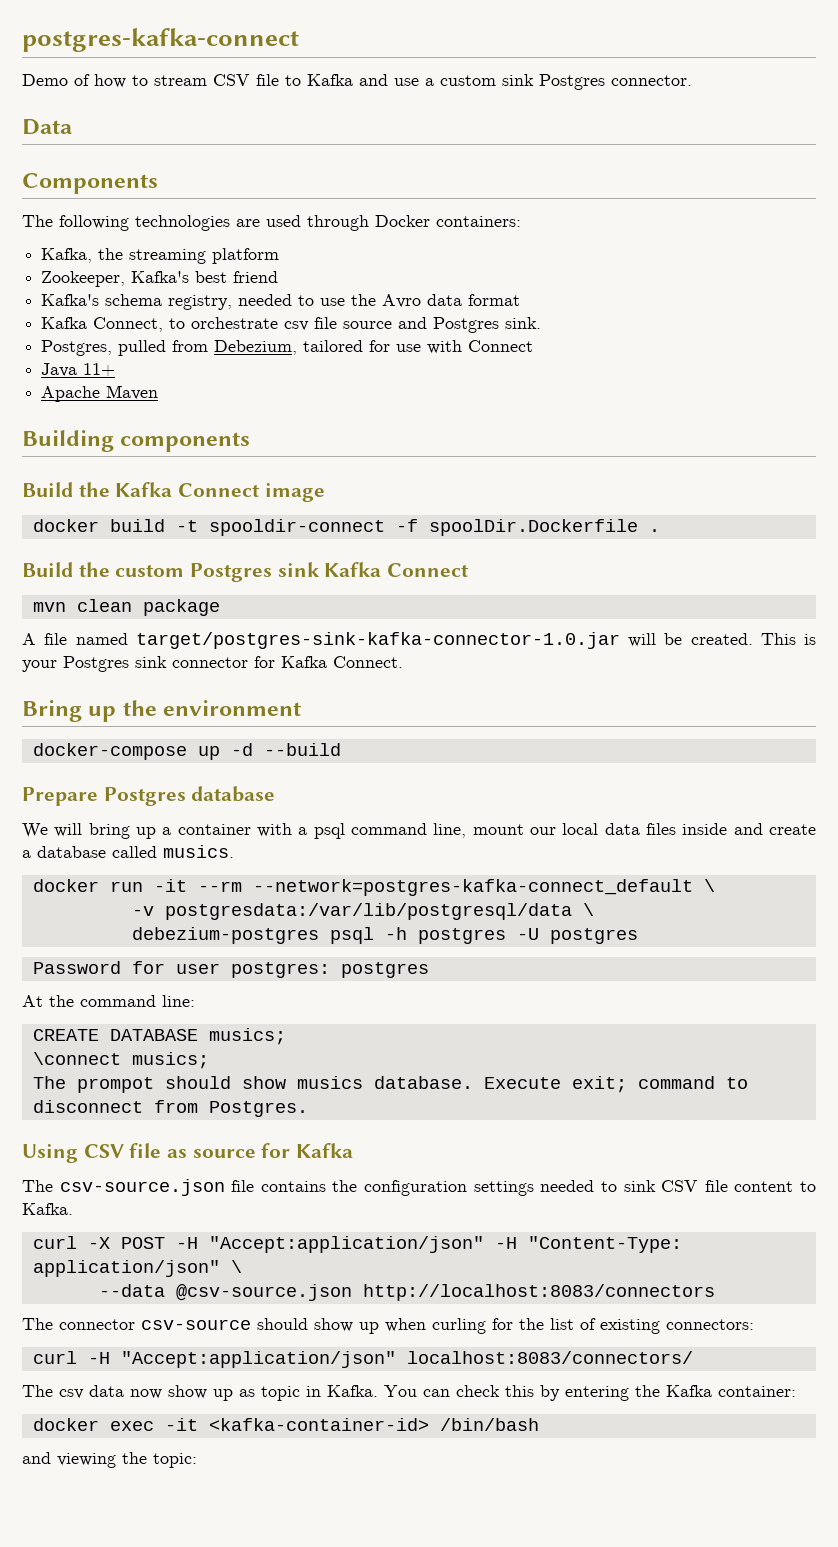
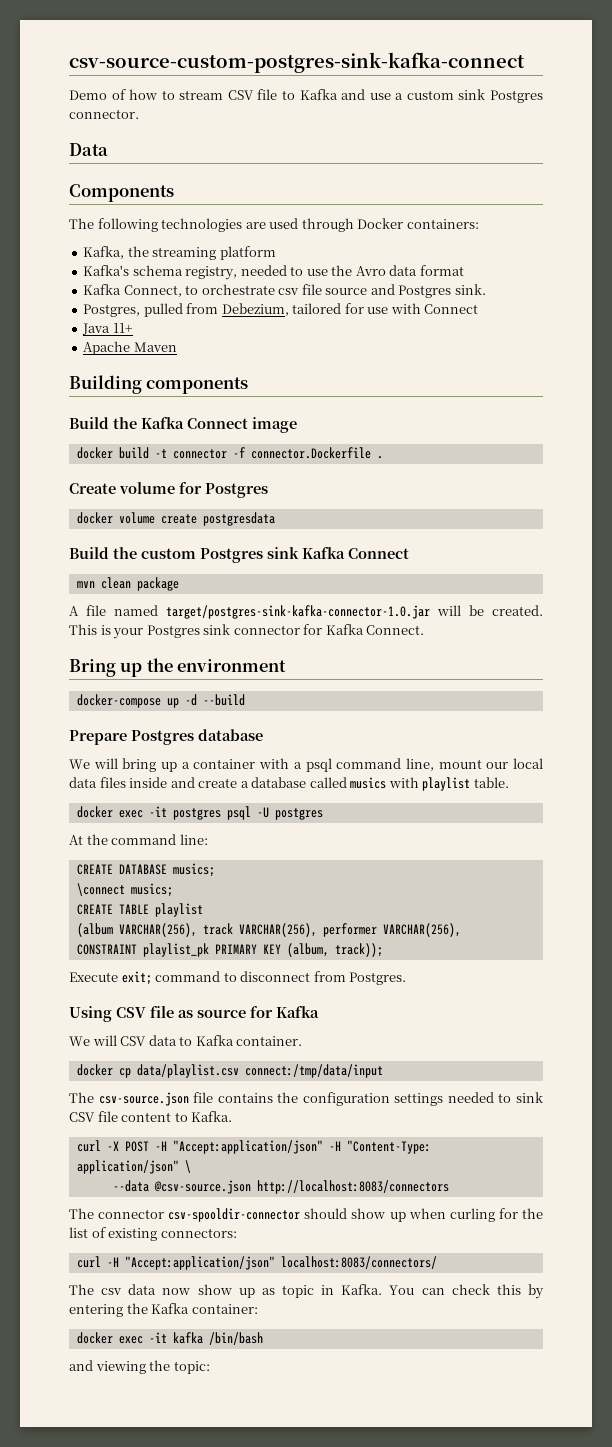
[22,28,299,52] postgres-kafka-connect -> [69,52,525,73] csv-source-custom-postgres-sink-kafka-connect
[41,271,279,287] // Zookeeper, Kafka's best friend -> (276, 253) none
[208,519,660,536] spooldir-connect -f spoolDir.Dockerfile . -> [172,447,383,459] [69,482,268,498] [76,512,275,526] connector -f connector.Dockerfile . // Create volume for Postgres // docker volume create postgresdata
[163,845,234,858] [32,879,715,896] [131,903,594,920] [131,927,638,944] [32,961,330,978] musics. // docker run -it --rm --network=postgres-kafka-connect_default \ // -v postgresdata:/var/lib/postgresql/data \ // debezium-postgres psql -h postgres -U postgres // Password for user postgres: -> [350,777,509,791] [76,806,269,820] musics with playlist table. // docker exec -it postgres psql -U
[32,1076,473,1093] The prompot should show musics database. -> [76,903,203,917] [76,923,461,937] [76,943,383,957] CREATE TABLE playlist // (album VARCHAR(256), track VARCHAR(256), performer VARCHAR(256), // CONSTRAINT playlist_pk PRIMARY KEY (album, track)); //
(354, 1150) none -> [69,1035,303,1046] [76,1064,383,1078] // We will CSV data to Kafka container. // docker cp data/playlist.csv connect:/tmp/data/input
[141,1319,251,1330] csv-source -> [168,1208,301,1222] csv-spooldir-connector
[208,1418,429,1431] <kafka-container-id> -> [172,1332,203,1344] kafka

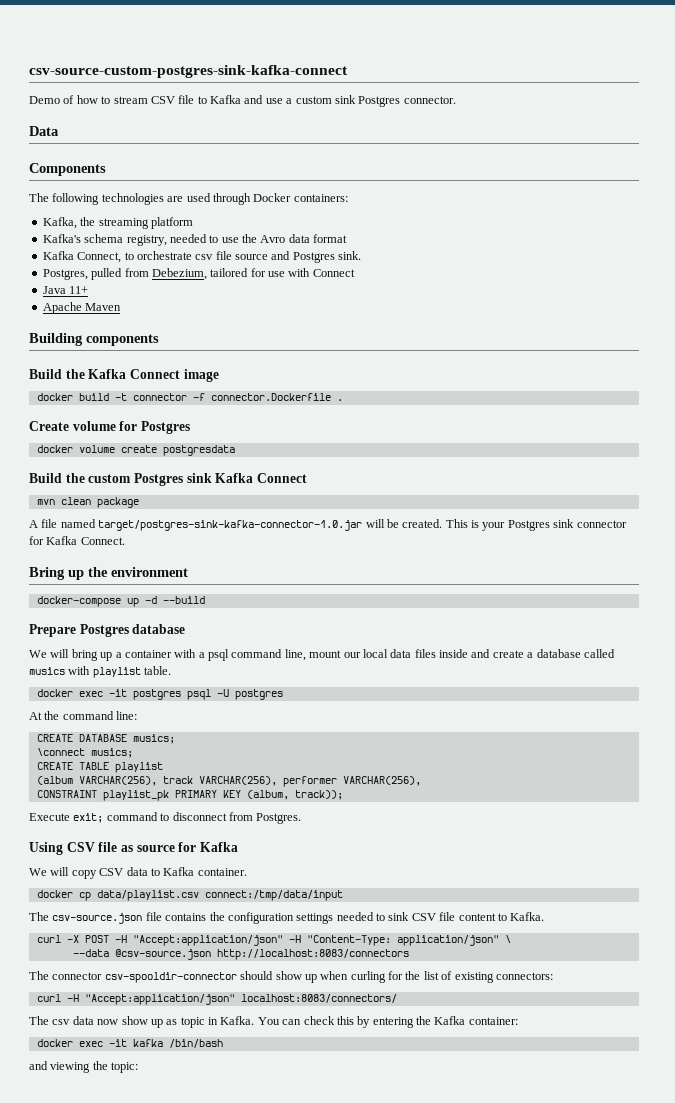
(117, 1040) none -> [71,870,97,879] copy

